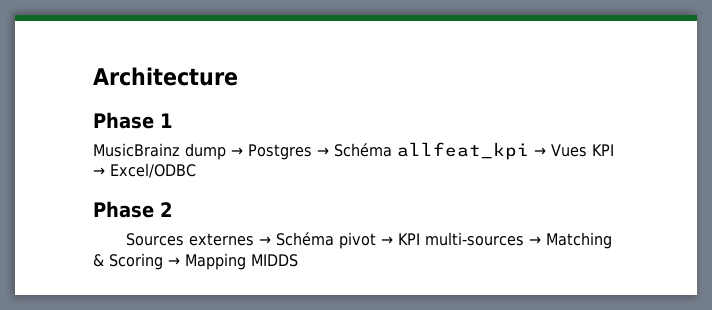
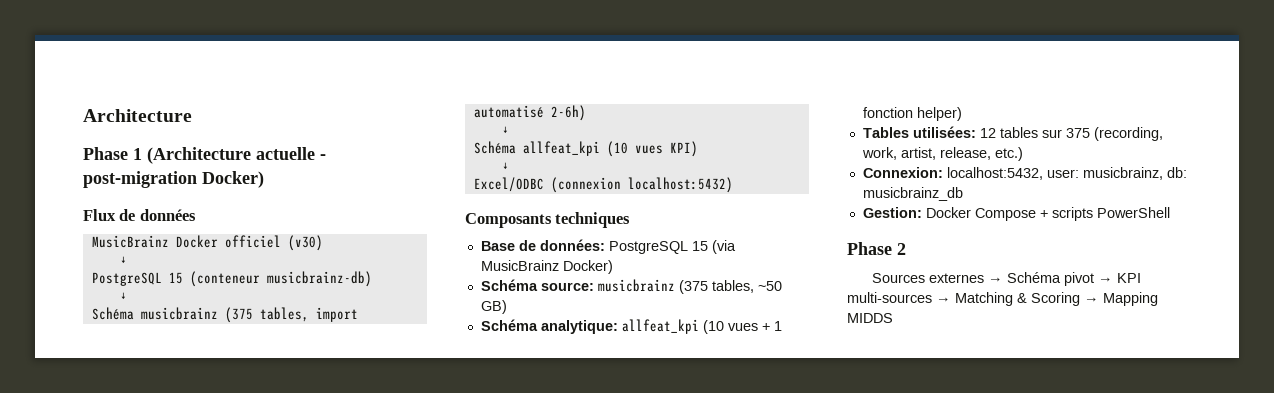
[93,142,614,160] [93,163,196,178] // MusicBrainz dump → Postgres → Schéma allfeat_kpi → Vues KPI → Excel/ODBC -> [147,147,326,164] [83,171,264,188] [83,209,196,221] [91,235,323,251] [119,256,127,265] [91,271,372,287] [119,292,127,301] [91,307,358,323] [473,105,586,121] [501,126,509,135] [473,141,698,157] [501,162,509,171] [473,177,733,193] [465,212,631,228] [480,239,736,254] [480,260,613,274] [480,279,782,294] [480,300,507,314] [480,319,782,334] [862,107,962,121] [862,126,1163,141] [861,147,1023,161] [862,167,1187,180] [862,187,963,201] [862,207,1170,221] (Architecture actuelle - post-migration Docker) // Flux de données // MusicBrainz Docker officiel (v30) // ↓ // PostgreSQL 15 (conteneur musicbrainz-db) // ↓ // Schéma musicbrainz (375 tables, import automatisé 2-6h) // ↓ // Schéma allfeat_kpi (10 vues KPI) // ↓ // Excel/ODBC (connexion localhost:5432) // Composants techniques // Base de données: PostgreSQL 15 (via MusicBrainz Docker) // Schéma source: musicbrainz (375 tables, ~50 GB) // Schéma analytique: allfeat_kpi (10 vues + 1 fonction helper) // Tables utilisées: 12 tables sur 375 (recording, work, artist, release, etc.) // Connexion: localhost:5432, user: musicbrainz, db: musicbrainz_db // Gestion: Docker Compose + scripts PowerShell

